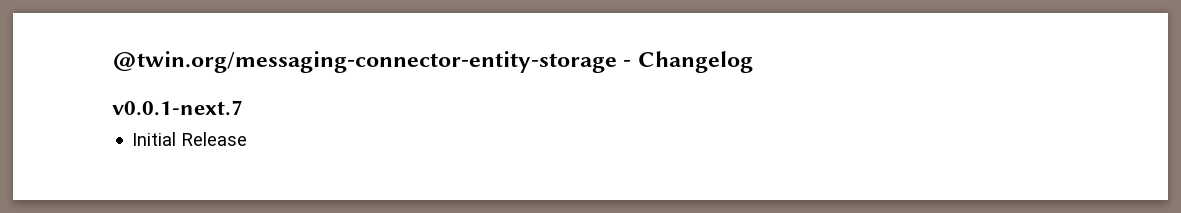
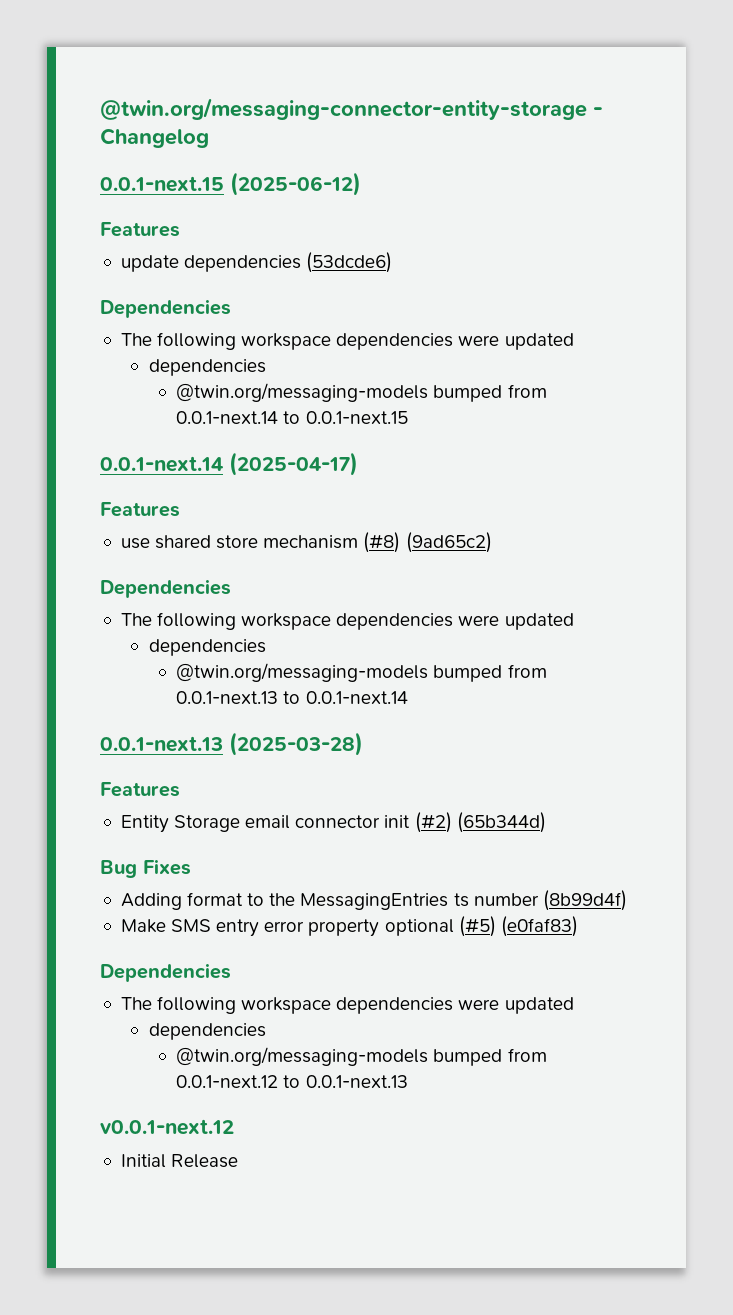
[112,100,243,116] v0.0.1-next.7 -> [100,172,361,196] [100,222,180,237] [120,252,393,273] [100,299,231,318] [120,332,574,350] [148,359,266,376] [176,383,547,402] [176,411,408,424] [100,452,358,476] [100,502,180,517] [120,532,492,553] [100,579,231,598] [120,612,574,630] [148,639,266,656] [176,663,547,682] [176,691,408,704] [100,732,363,756] [100,782,180,797] [120,812,546,833] [100,859,191,878] [120,890,627,911] [120,916,578,937] [100,963,231,982] [120,996,574,1014] [148,1023,266,1040] [176,1047,547,1066] [176,1075,408,1088] [100,1119,234,1135] 0.0.1-next.15 (2025-06-12) // Features // update dependencies (53dcde6) // Dependencies // The following workspace dependencies were updated // dependencies // @twin.org/messaging-models bumped from 0.0.1-next.14 to 0.0.1-next.15 // 0.0.1-next.14 (2025-04-17) // Features // use shared store mechanism (#8) (9ad65c2) // Dependencies // The following workspace dependencies were updated // dependencies // @twin.org/messaging-models bumped from 0.0.1-next.13 to 0.0.1-next.14 // 0.0.1-next.13 (2025-03-28) // Features // Entity Storage email connector init (#2) (65b344d) // Bug Fixes // Adding format to the MessagingEntries ts number (8b99d4f) // Make SMS entry error property optional (#5) (e0faf83) // Dependencies // The following workspace dependencies were updated // dependencies // @twin.org/messaging-models bumped from 0.0.1-next.12 to 0.0.1-next.13 // v0.0.1-next.12

